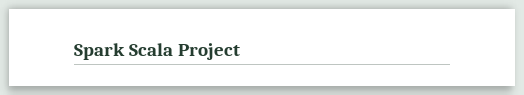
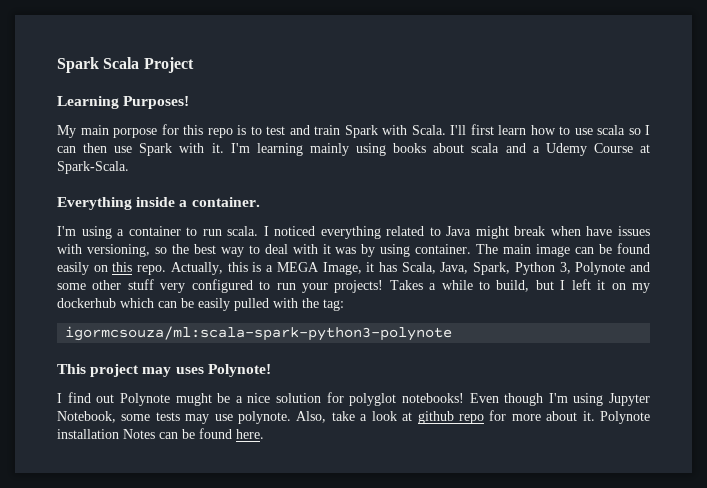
(240, 51) none -> [57,96,190,109] [57,124,650,138] [57,143,651,156] [57,161,129,174] [57,197,260,210] [57,226,650,239] [57,243,651,257] [57,262,650,275] [57,279,651,293] [57,298,344,311] [65,326,453,341] [57,364,271,377] [57,392,650,406] [57,410,651,424] [57,428,264,439] // Learning Purposes! // My main porpose for this repo is to test and train Spark with Scala. I'll first learn how to use scala so I can then use Spark with it. I'm learning mainly using books about scala and a Udemy Course at Spark-Scala. // Everything inside a container. // I'm using a container to run scala. I noticed everything related to Java might break when have issues with versioning, so the best way to deal with it was by using container. The main image can be found easily on this repo. Actually, this is a MEGA Image, it has Scala, Java, Spark, Python 3, Polynote and some other stuff very configured to run your projects! Takes a while to build, but I left it on my dockerhub which can be easily pulled with the tag: // igormcsouza/ml:scala-spark-python3-polynote // This project may uses Polynote! // I find out Polynote mught be a nice solution for polyglot notebooks! Even though I'm using Jupyter Notebook, some tests may use polynote. Also, take a look at github repo for more about it. Polynote installation Notes can be found here.

